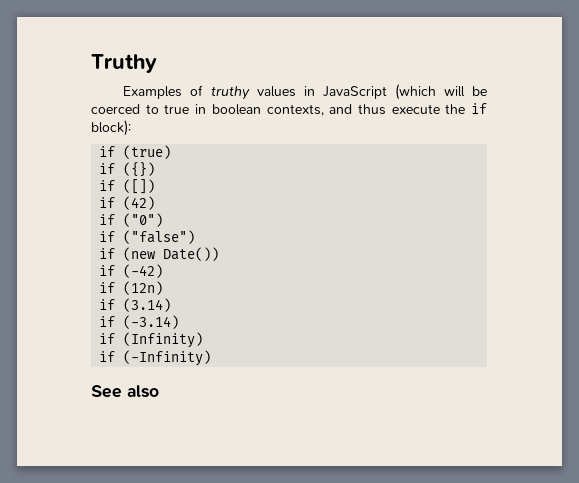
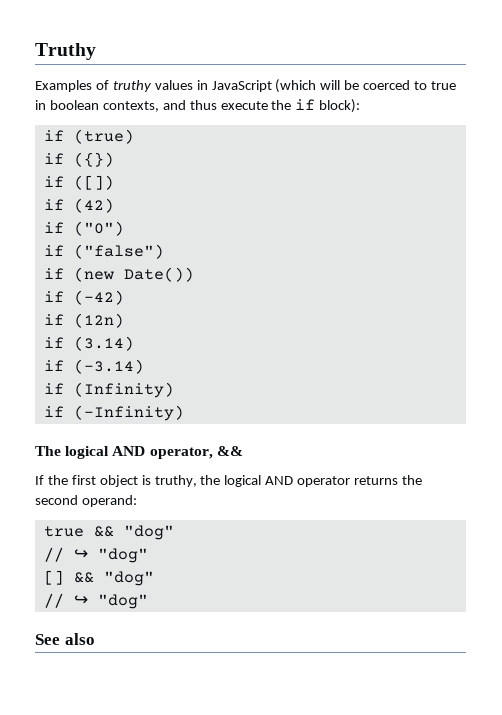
(212, 358) none -> [35,446,243,459] [35,475,423,487] [35,495,137,507] [43,525,174,540] [43,547,148,563] [43,570,154,586] [43,593,148,609] // The logical AND operator, && // If the first object is truthy, the logical AND operator returns the second operand: // true && "dog" // // ↪ "dog" // [] && "dog" // // ↪ "dog"

